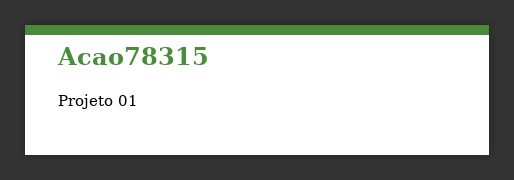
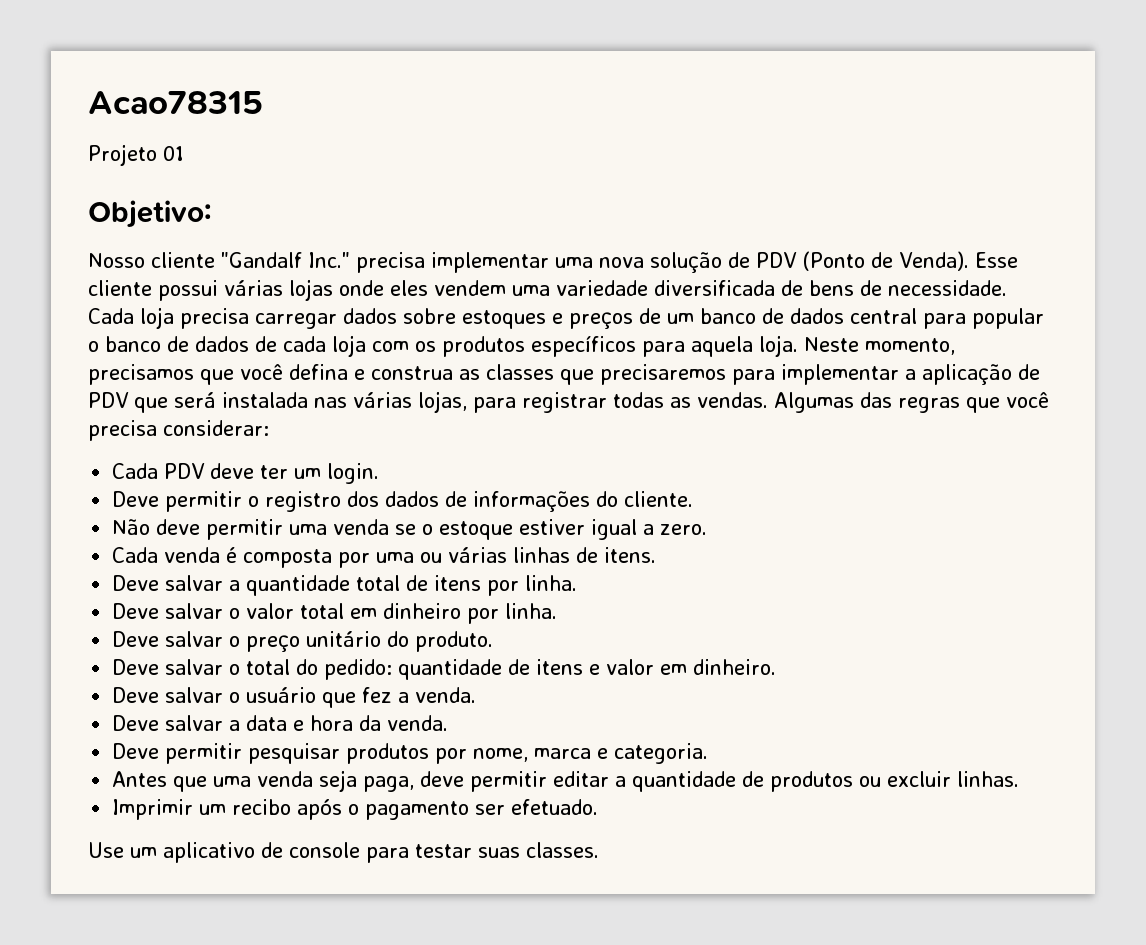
(138, 100) none -> [88,200,212,228] [88,251,1018,273] [88,279,1007,301] [88,307,1044,329] [88,335,955,357] [88,364,1040,385] [88,391,1049,413] [88,420,269,441] [112,463,380,484] [112,491,694,512] [112,519,708,540] [112,547,657,568] [112,575,578,596] [112,603,558,624] [112,631,494,652] [112,659,777,680] [112,687,477,708] [112,715,449,731] [112,743,709,764] [112,770,1020,792] [112,799,599,820] [88,842,599,863] // Objetivo: // Nosso cliente "Gandalf Inc." precisa implementar uma nova solução de PDV (Ponto de Venda). Esse cliente possui várias lojas onde eles vendem uma variedade diversificada de bens de necessidade. Cada loja precisa carregar dados sobre estoques e preços de um banco de dados central para popular o banco de dados de cada loja com os produtos específicos para aquela loja. Neste momento, precisamos que você defina e construa as classes que precisaremos para implementar a aplicação de PDV que será instalada nas várias lojas, para registrar todas as vendas. Algumas das regras que você precisa considerar: // Cada PDV deve ter um login. // Deve permitir o registro dos dados de informações do cliente. // Não deve permitir uma venda se o estoque estiver igual a zero. // Cada venda é composta por uma ou várias linhas de itens. // Deve salvar a quantidade total de itens por linha. // Deve salvar o valor total em dinheiro por linha. // Deve salvar o preço unitário do produto. // Deve salvar o total do pedido: quantidade de itens e valor em dinheiro. // Deve salvar o usuário que fez a venda. // Deve salvar a data e hora da venda. // Deve permitir pesquisar produtos por nome, marca e categoria. // Antes que uma venda seja paga, deve permitir editar a quantidade de produtos ou excluir linhas. // Imprimir um recibo após o pagamento ser efetuado. // Use um aplicativo de console para testar suas classes.

